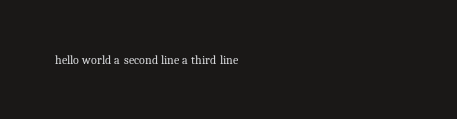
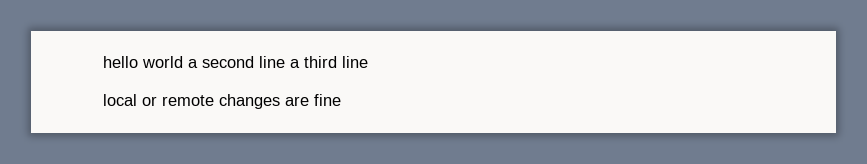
(239, 59) none -> [103,94,341,109] // local or remote changes are fine

